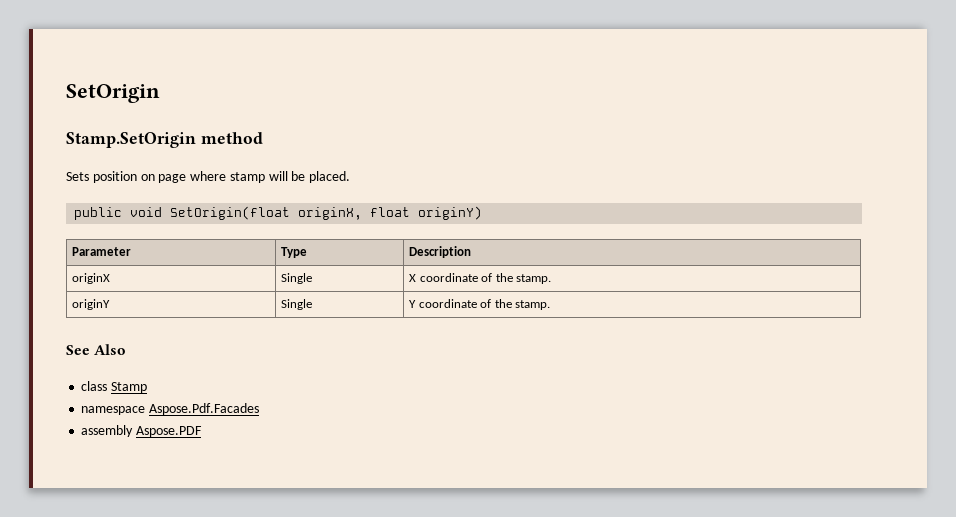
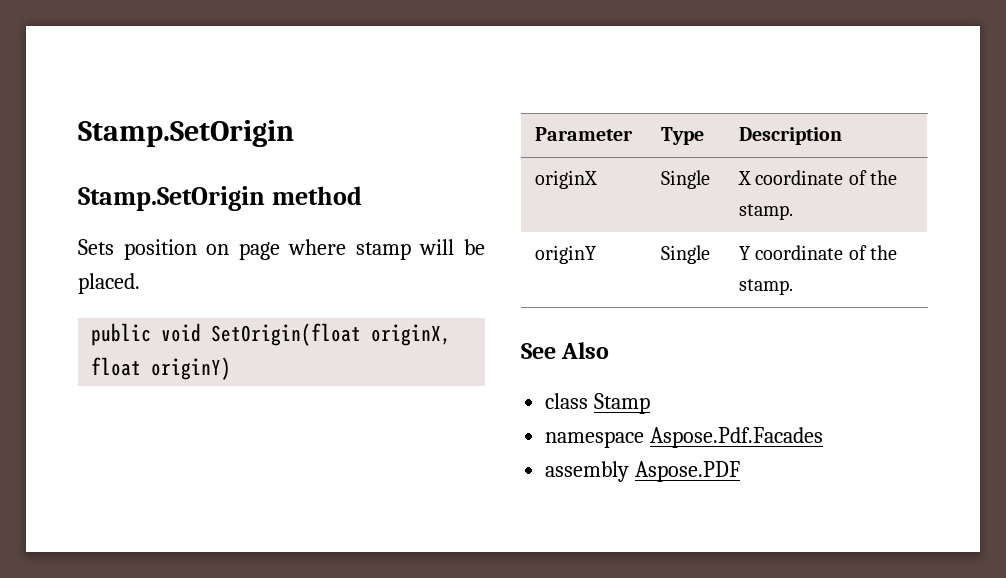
[66,84,160,103] SetOrigin -> [78,120,294,147] Stamp.SetOrigin

